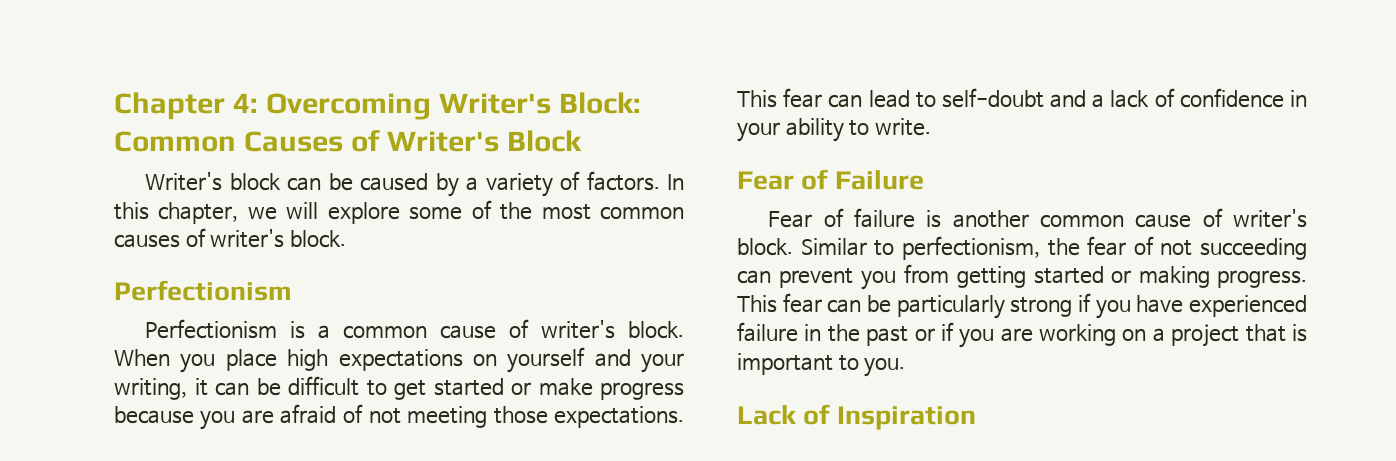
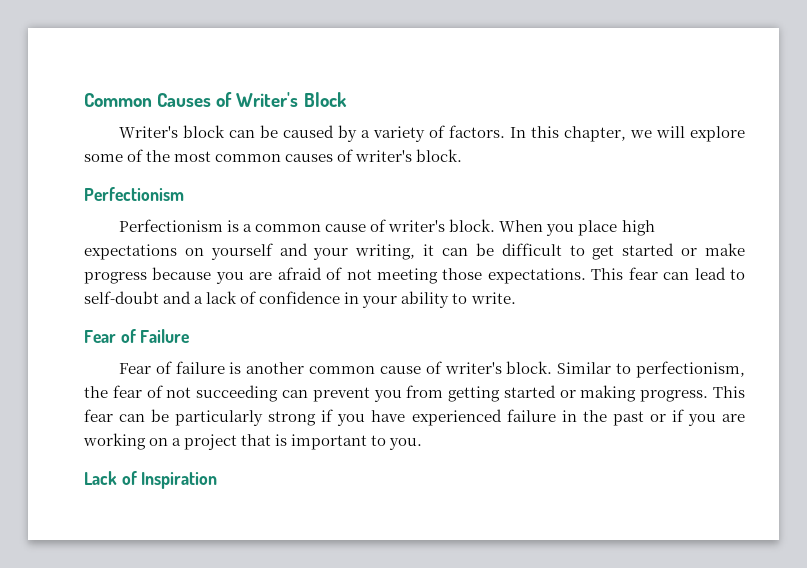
[114,92,641,120] Chapter 4: Overcoming Writer's Block: -> (84, 100) none

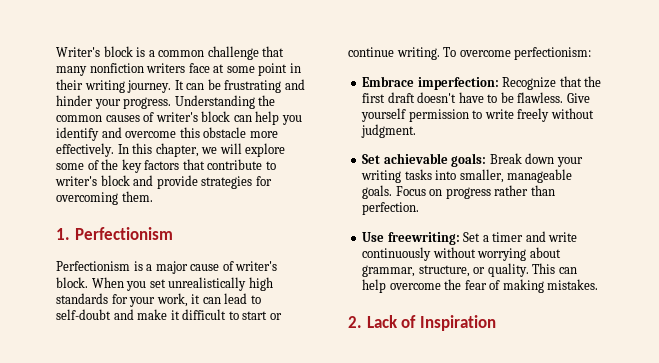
[84,92,347,107] [118,125,505,142] Common Causes of Writer's Block // Writer's block can be caused by a variety of factors. -> [56,46,285,60] [56,63,301,76] [56,79,305,93] [56,95,276,109] [56,111,302,125] [56,127,278,141] [56,143,114,157] Writer's block is a common challenge that many nonfiction writers face at some point in their writing journey. It can be frustrating and hinder your progress. Understanding the common causes of writer's block can help you identify and overcome this obstacle more effectively.
[174,149,463,162] most common causes of writer's block. // -> [121,159,276,173] [55,175,272,189] [56,191,153,205] [56,228,70,240] key factors that contribute to writer's block and provide strategies for overcoming them. // 1.
[255,224,322,232] common -> [155,261,188,274] major
[578,220,655,236] [84,243,745,260] [84,267,746,284] [84,291,516,308] [84,329,190,343] [118,361,745,378] [84,385,745,402] [84,409,745,426] [83,433,423,450] place high expectations on yourself and your writing, it can be difficult to get started or make progress because you are afraid of not meeting those expectations. This fear can lead to self-doubt and a lack of confidence in your ability to write. // Fear of Failure // Fear of failure is another common cause of writer's block. Similar to perfectionism, the fear of not succeeding can prevent you from getting started or making progress. This fear can be particularly strong if you have experienced failure in the past or if you are working on a project that is important to you. // -> [149,277,273,291] [56,293,261,307] [56,309,282,320] [348,47,592,60] [362,76,602,90] [362,92,590,103] [361,108,594,122] [361,124,417,138] [362,153,583,167] [361,169,573,183] [362,185,555,199] [362,202,420,215] [362,231,578,245] [362,247,561,261] [362,263,577,277] [362,279,599,293] [348,316,362,328] set unrealistically high standards for your work, it can lead to self-doubt and make it difficult to start or continue writing. To overcome perfectionism: // Embrace imperfection: Recognize that the first draft doesn't have to be flawless. Give yourself permission to write freely without judgment. // Set achievable goals: Break down your writing tasks into smaller, manageable goals. Focus on progress rather than perfection. // Use freewriting: Set a timer and write continuously without worrying about grammar, structure, or quality. This can help overcome the fear of making mistakes. // 2.

